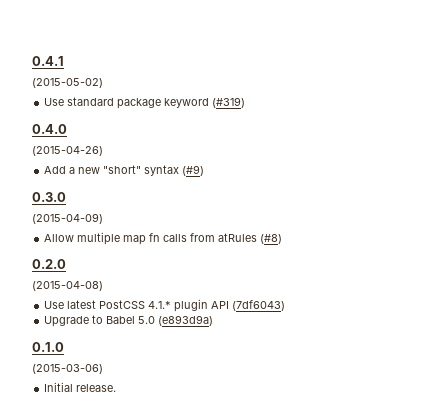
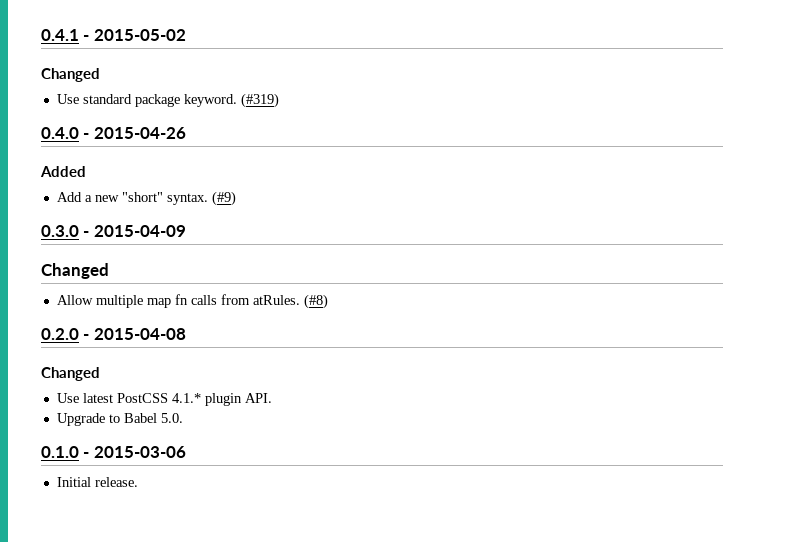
[32,78,103,88] // (2015-05-02) -> [83,29,186,41] [41,68,100,82] - 2015-05-02 // Changed
[164,98,210,108] keyword -> [183,94,237,107] keyword.
[32,146,103,156] // (2015-04-26) -> [83,127,186,139] [40,166,86,177] - 2015-04-26 // Added
[144,165,180,176] syntax -> [166,193,208,205] syntax.
[32,213,103,224] // (2015-04-09) -> [83,225,186,237] [41,263,109,279] - 2015-04-09 // Changed
[218,233,258,242] atRules -> [252,295,300,305] atRules.
[32,281,103,291] // (2015-04-08) -> [83,328,186,340] [41,367,100,381] - 2015-04-08 // Changed
[211,300,286,311] API (7df6043) -> [244,393,272,403] API.
[138,315,214,326] 5.0 (e893d9a) -> [160,413,183,423] 5.0.
[32,364,103,374] // (2015-03-06) -> [83,446,186,458] - 2015-03-06

